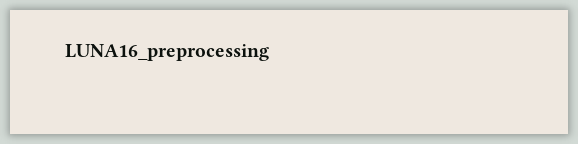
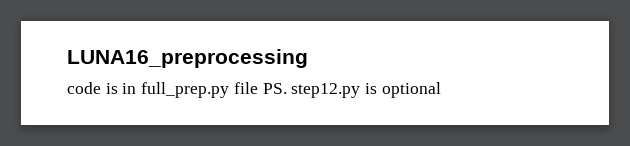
(269, 52) none -> [67,82,441,98] // code is in full_prep.py file PS. step12.py is optional

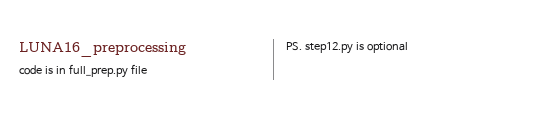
(258, 88) none -> (147, 69) //

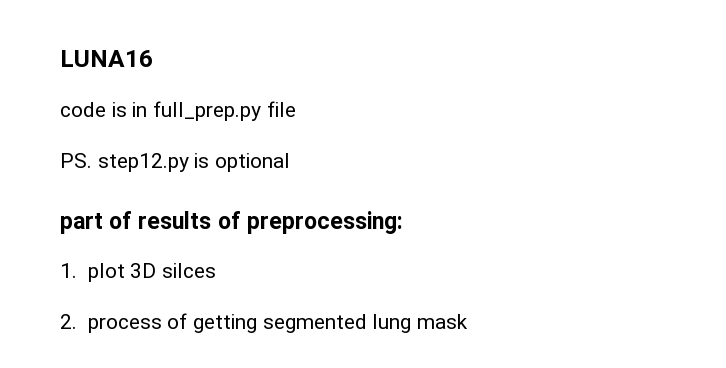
[19,42,186,57] LUNA16_preprocessing -> [60,50,153,67] LUNA16
(408, 47) none -> [60,211,403,234] [60,263,216,282] [60,313,468,333] // part of results of preprocessing: // 1. plot 3D silces // 2. process of getting segmented lung mask

